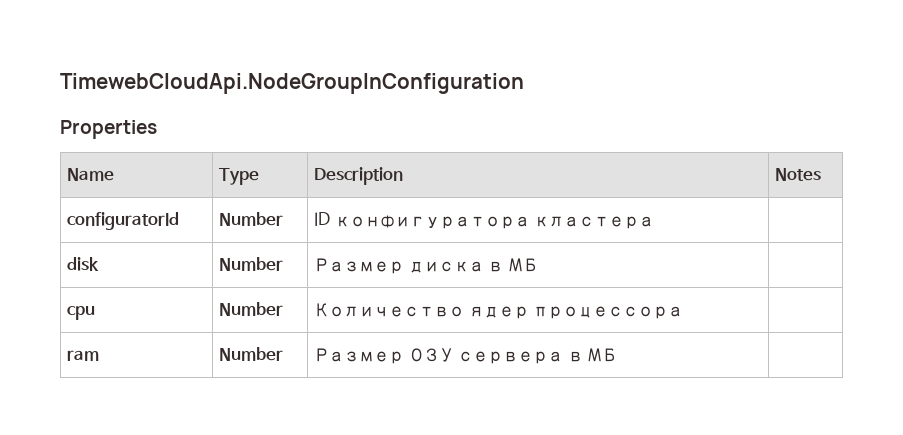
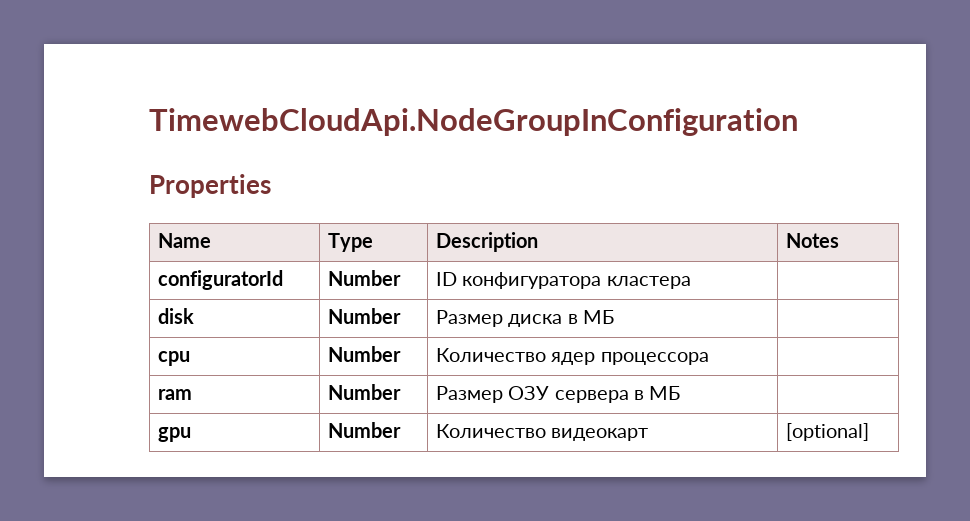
(618, 355) none -> [157,427,191,442] [327,422,401,438] [435,424,649,441] [785,423,869,441] // gpu | Number | Количество видеокарт | [optional]

